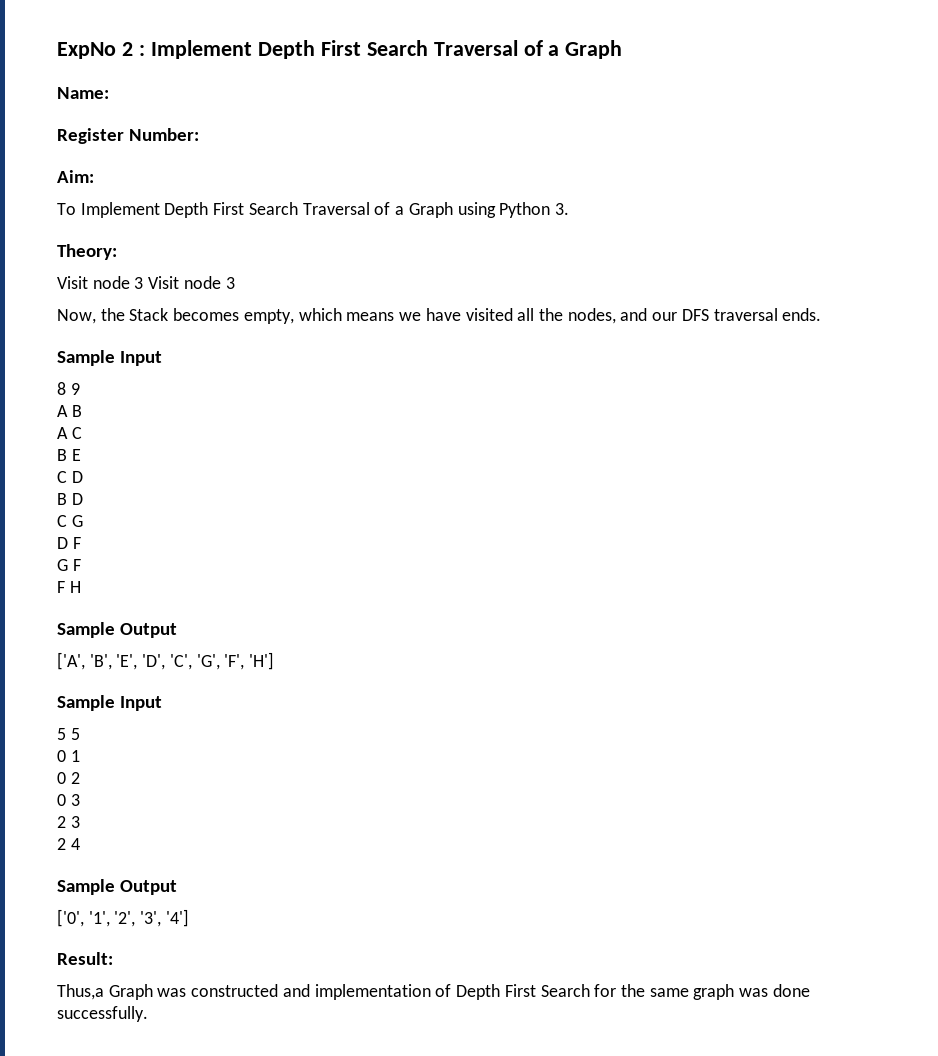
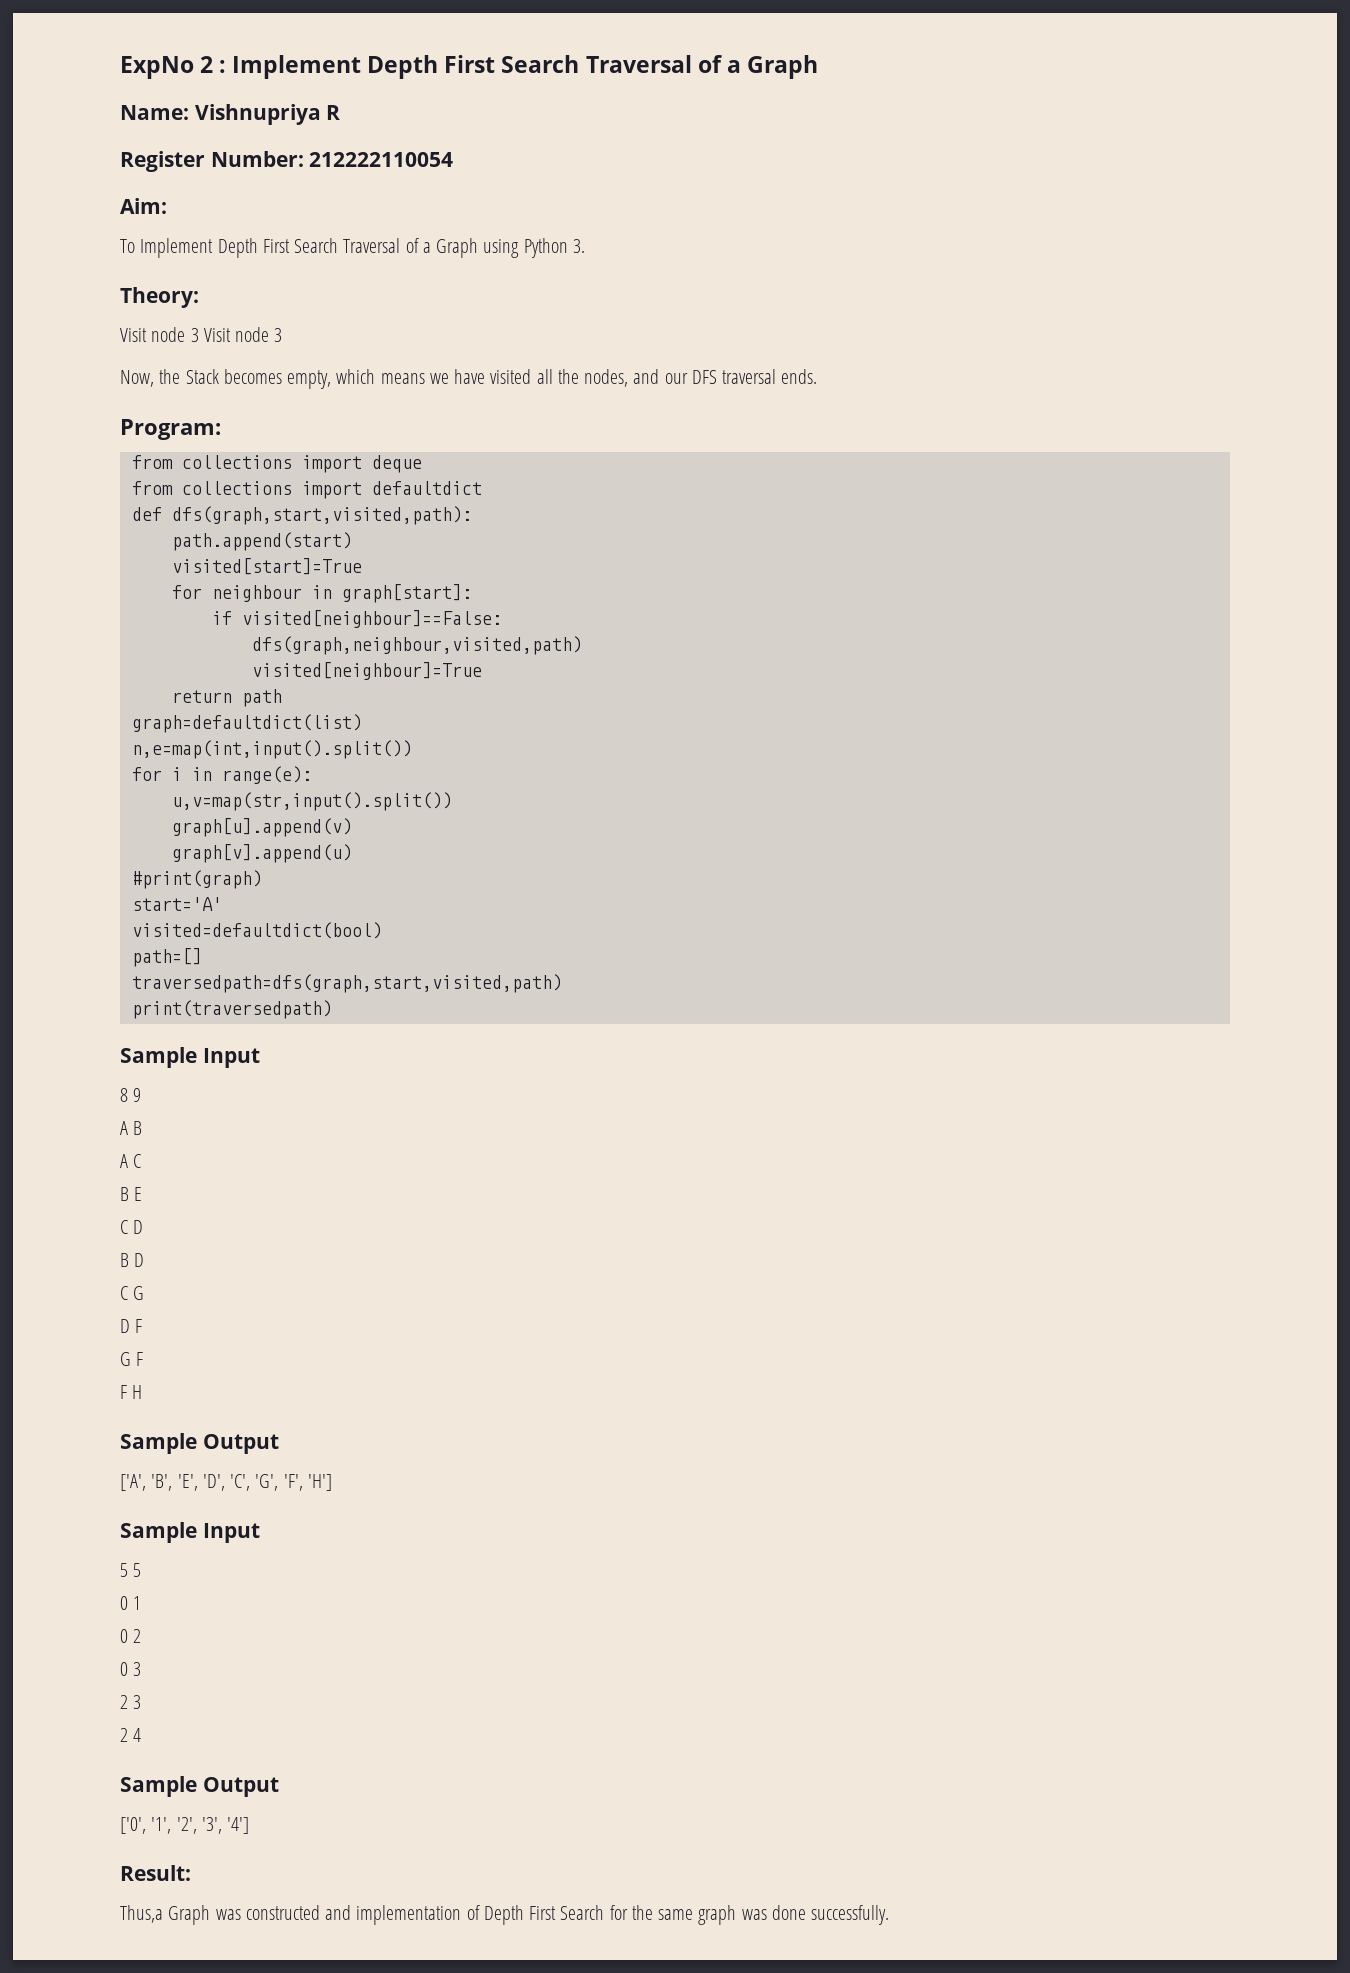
(109, 93) none -> [194,104,341,125] Vishnupriya R
(200, 134) none -> [309,152,454,167] 212222110054
(822, 314) none -> [120,419,221,440] [131,455,422,473] [131,481,482,499] [131,506,472,525] [171,532,352,551] [171,558,362,575] [171,584,472,603] [211,610,502,628] [251,636,582,655] [251,662,482,680] [171,689,282,707] [131,714,362,733] [131,740,412,759] [131,766,312,784] [171,792,452,811] [171,818,352,837] [171,844,352,863] [131,870,262,889] [131,897,222,911] [131,922,382,939] [131,948,202,967] [131,974,562,993] [131,1000,332,1019] // Program: // from collections import deque // from collections import defaultdict // def dfs(graph,start,visited,path): // path.append(start) // visited[start]=True // for neighbour in graph[start]: // if visited[neighbour]==False: // dfs(graph,neighbour,visited,path) // visited[neighbour]=True // return path // graph=defaultdict(list) // n,e=map(int,input().split()) // for i in range(e): // u,v=map(str,input().split()) // graph[u].append(v) // graph[v].append(u) // #print(graph) // start='A' // visited=defaultdict(bool) // path=[] // traversedpath=dfs(graph,start,visited,path) // print(traversedpath)

